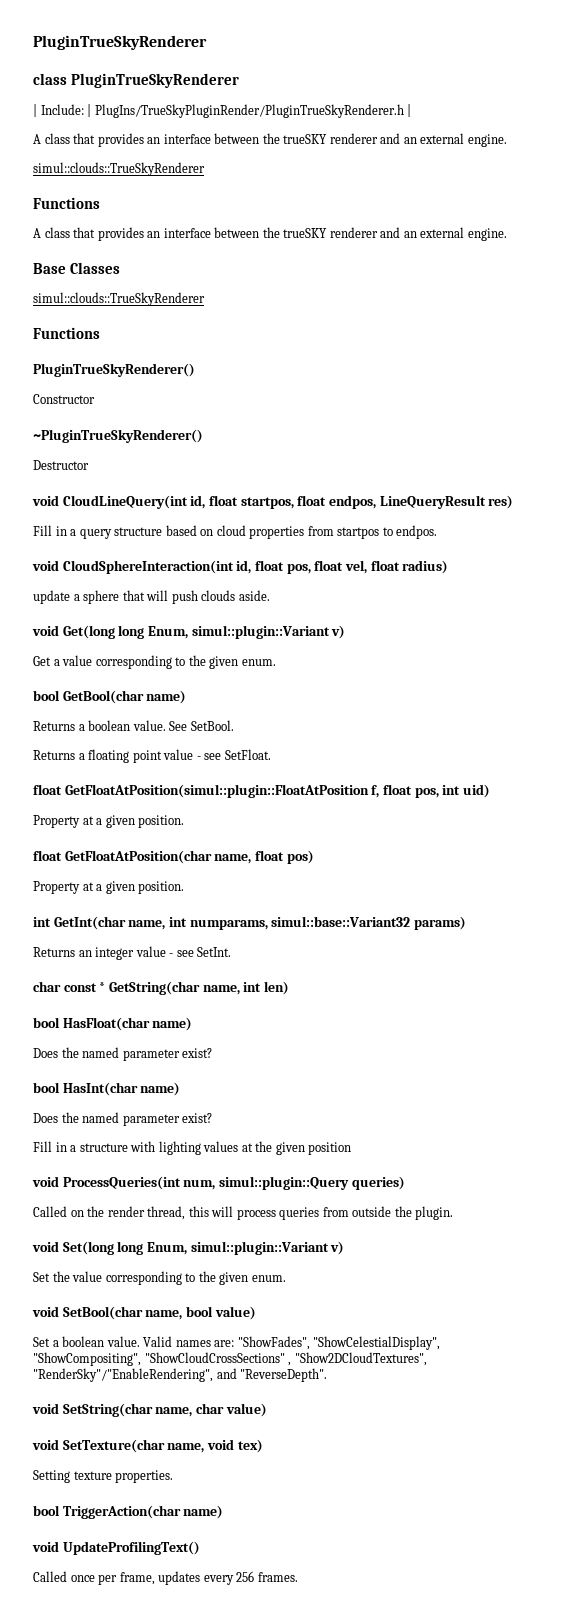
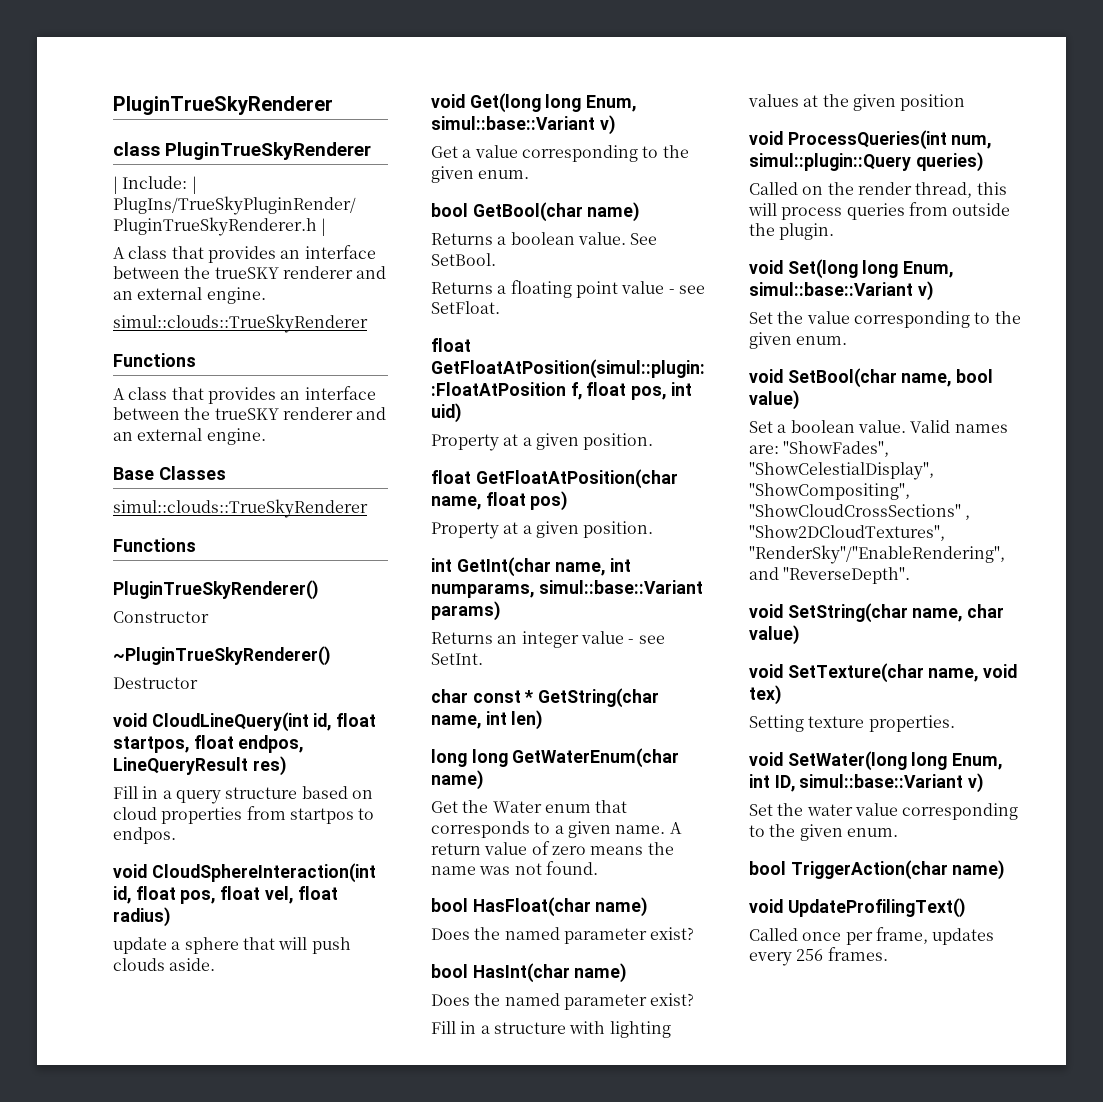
[191,625,330,639] simul::plugin::Variant -> [431,116,595,130] simul::base::Variant
[271,916,411,927] simul::base::Variant32 -> [538,580,703,594] simul::base::Variant
(289, 988) none -> [431,748,680,768] [431,770,483,790] [431,800,628,813] [431,821,682,838] [431,841,674,855] [431,861,598,875] // long long GetWaterEnum(char name) // Get the Water enum that corresponds to a given name. A return value of zero means the name was not found.
[190,1241,329,1255] simul::plugin::Variant -> [749,282,913,296] simul::base::Variant
(174, 1476) none -> [749,751,1003,771] [749,773,984,793] [749,803,1019,820] [749,824,898,841] // void SetWater(long long Enum, int ID, simul::base::Variant v) // Set the water value corresponding to the given enum.

